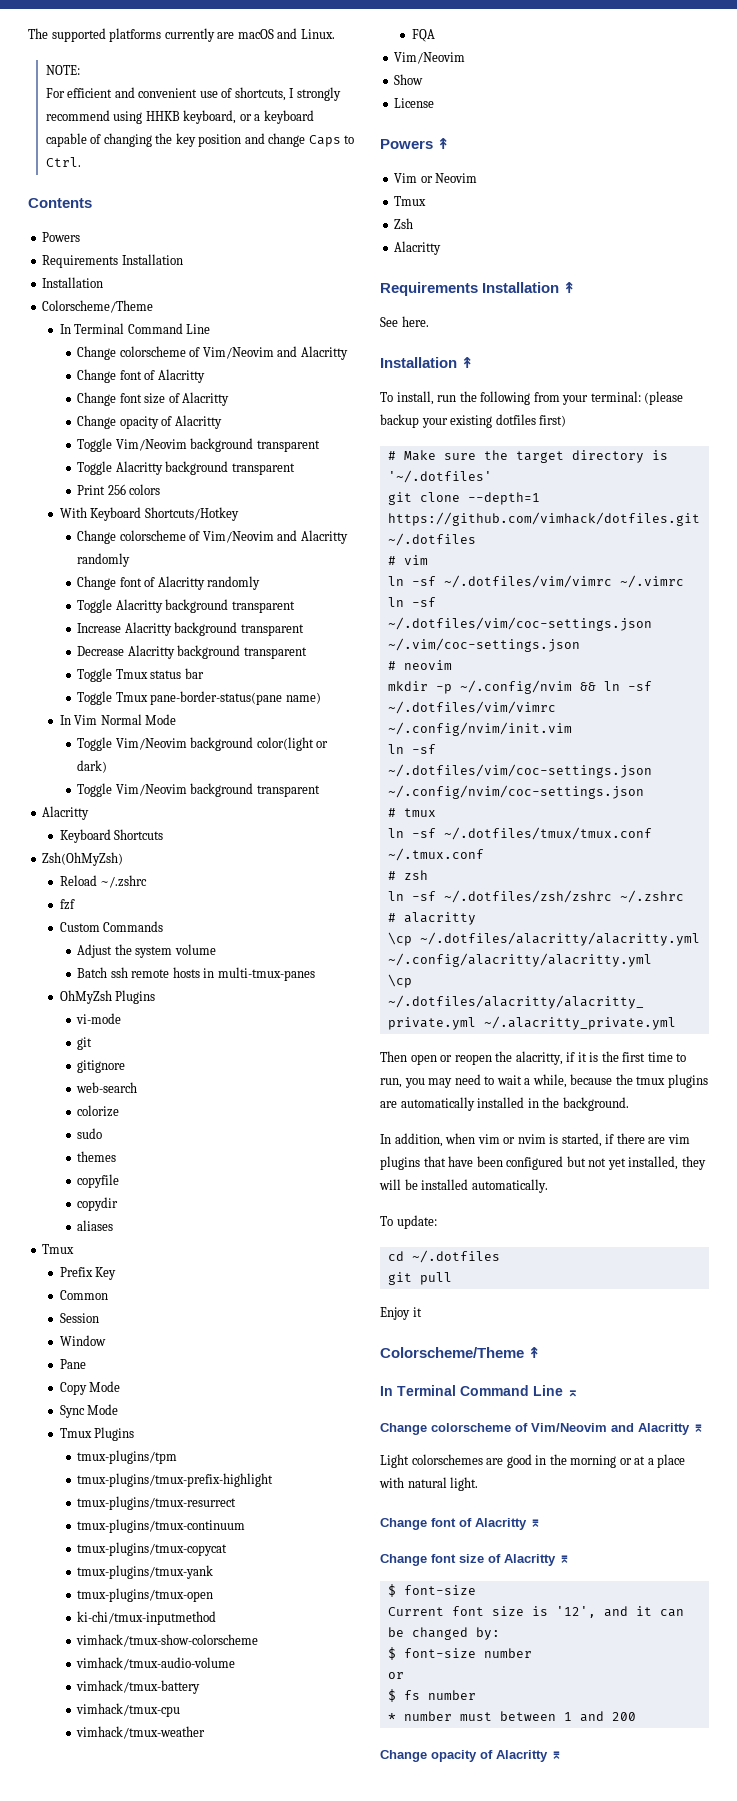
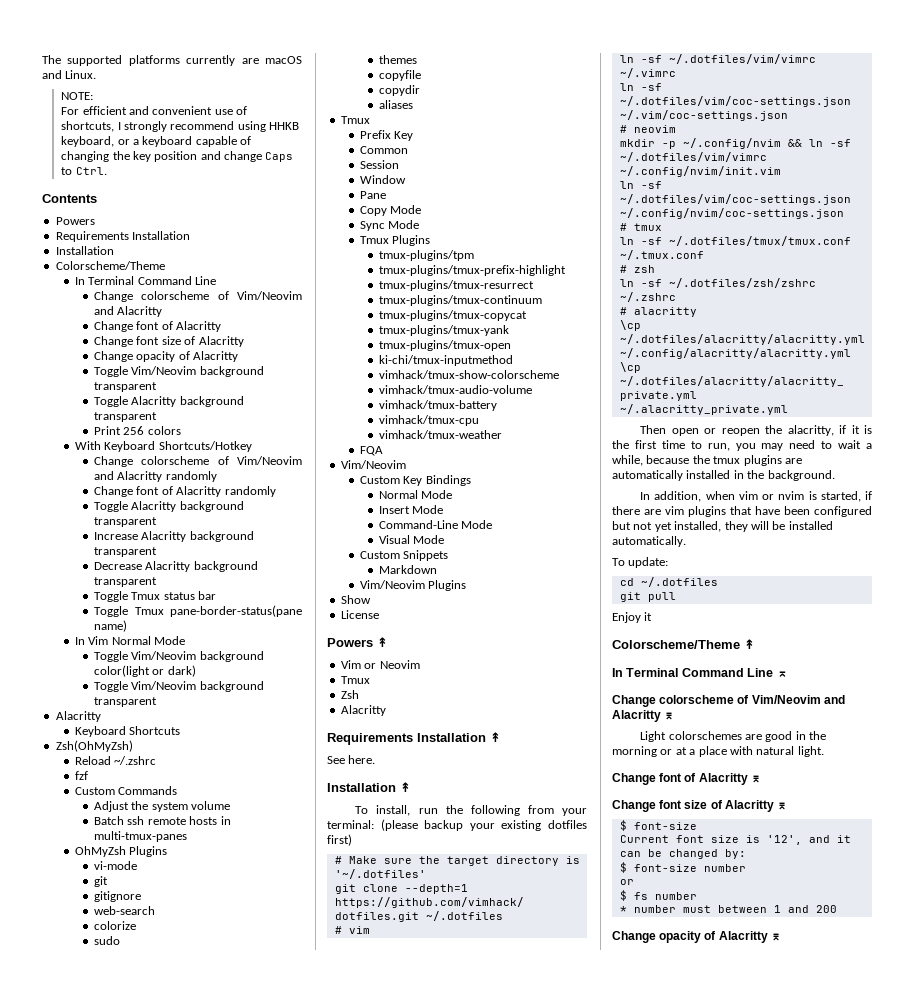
(466, 58) none -> [359,475,471,486] [379,490,453,499] [379,505,444,514] [379,520,493,529] [379,535,445,544] [359,550,449,561] [379,565,438,574] [359,580,467,591] // Custom Key Bindings // Normal Mode // Insert Mode // Command-Line Mode // Visual Mode // Custom Snippets // Markdown // Vim/Neovim Plugins

